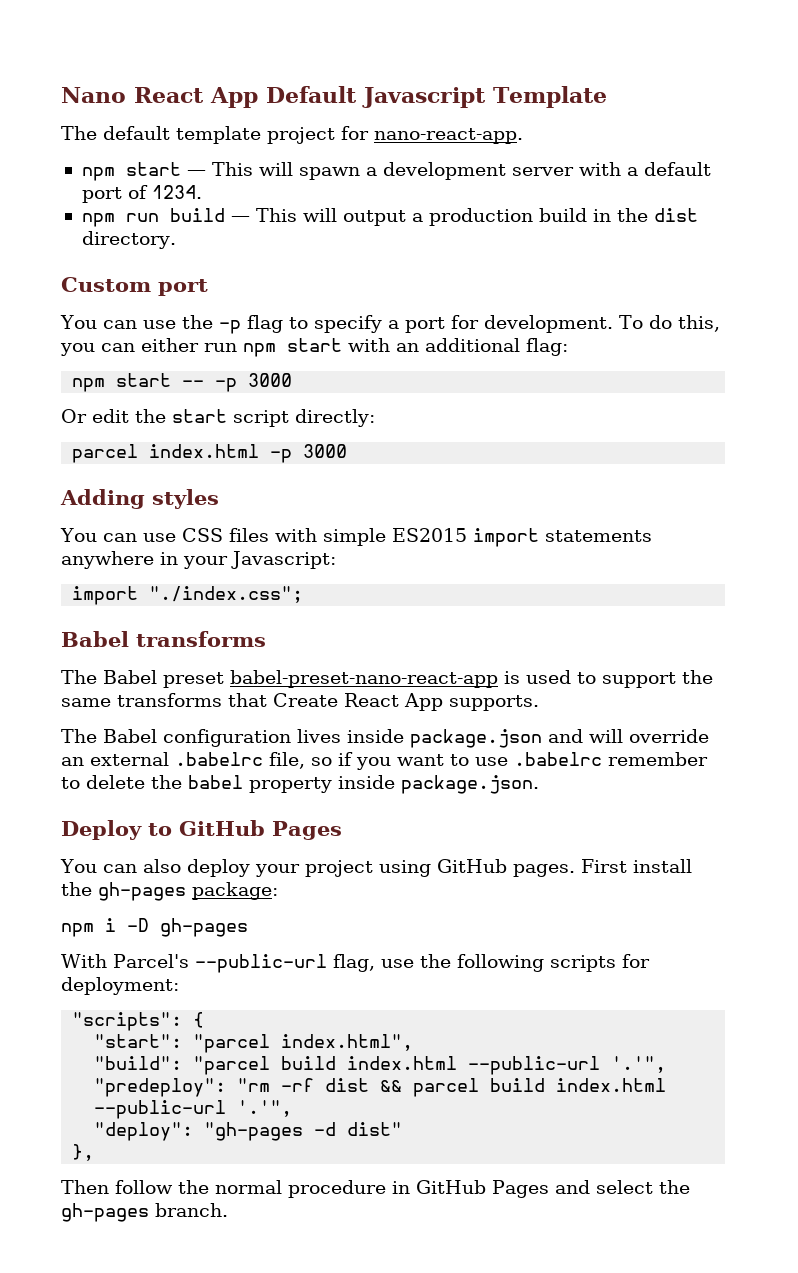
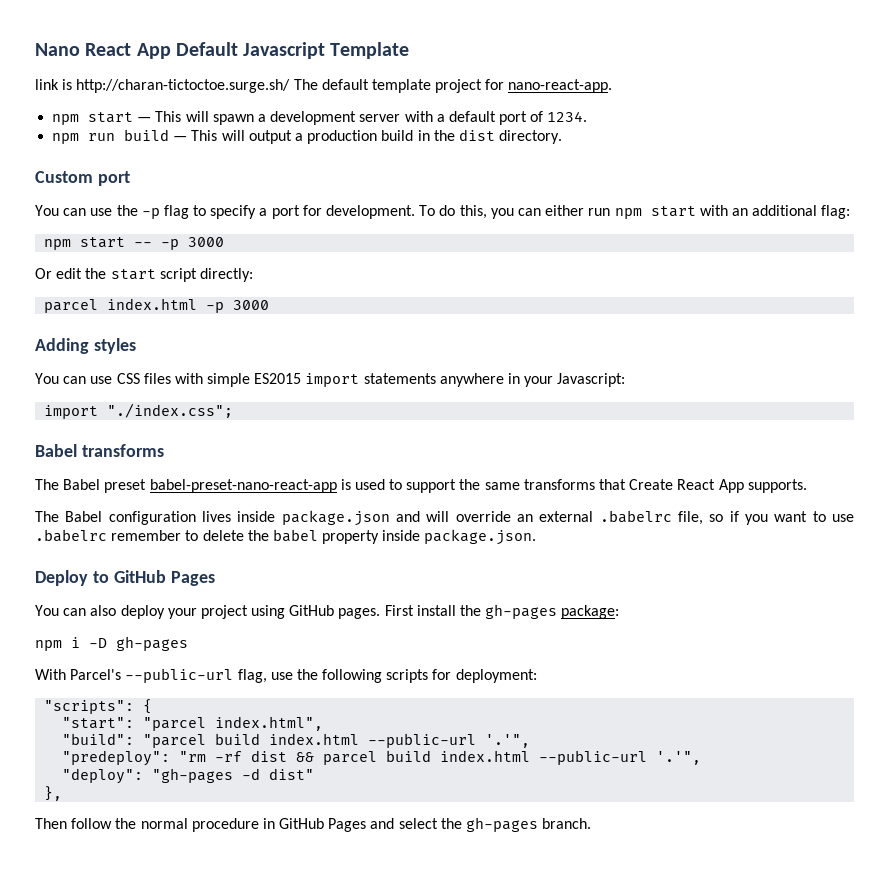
(607, 97) none -> [35,79,291,93] link is http://charan-tictoctoe.surge.sh/

